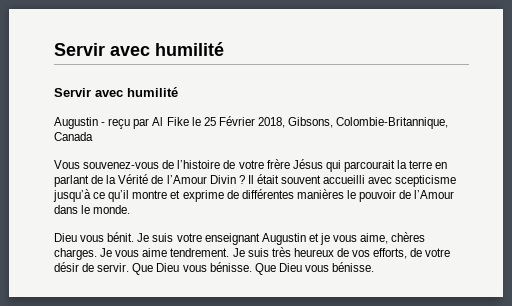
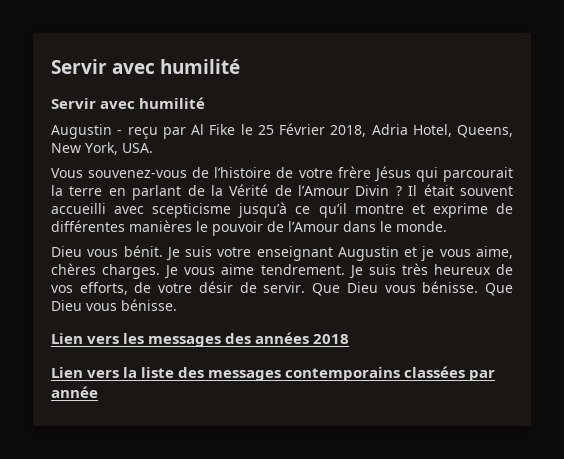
[288,117,449,129] [54,132,93,141] Gibsons, Colombie-Britannique, Canada -> [371,124,513,138] [51,142,153,155] Adria Hotel, Queens, New York, USA.
(375, 267) none -> [51,332,350,347] [51,366,496,381] [51,386,98,398] // Lien vers les messages des années 2018 // Lien vers la liste des messages contemporains classées par année

